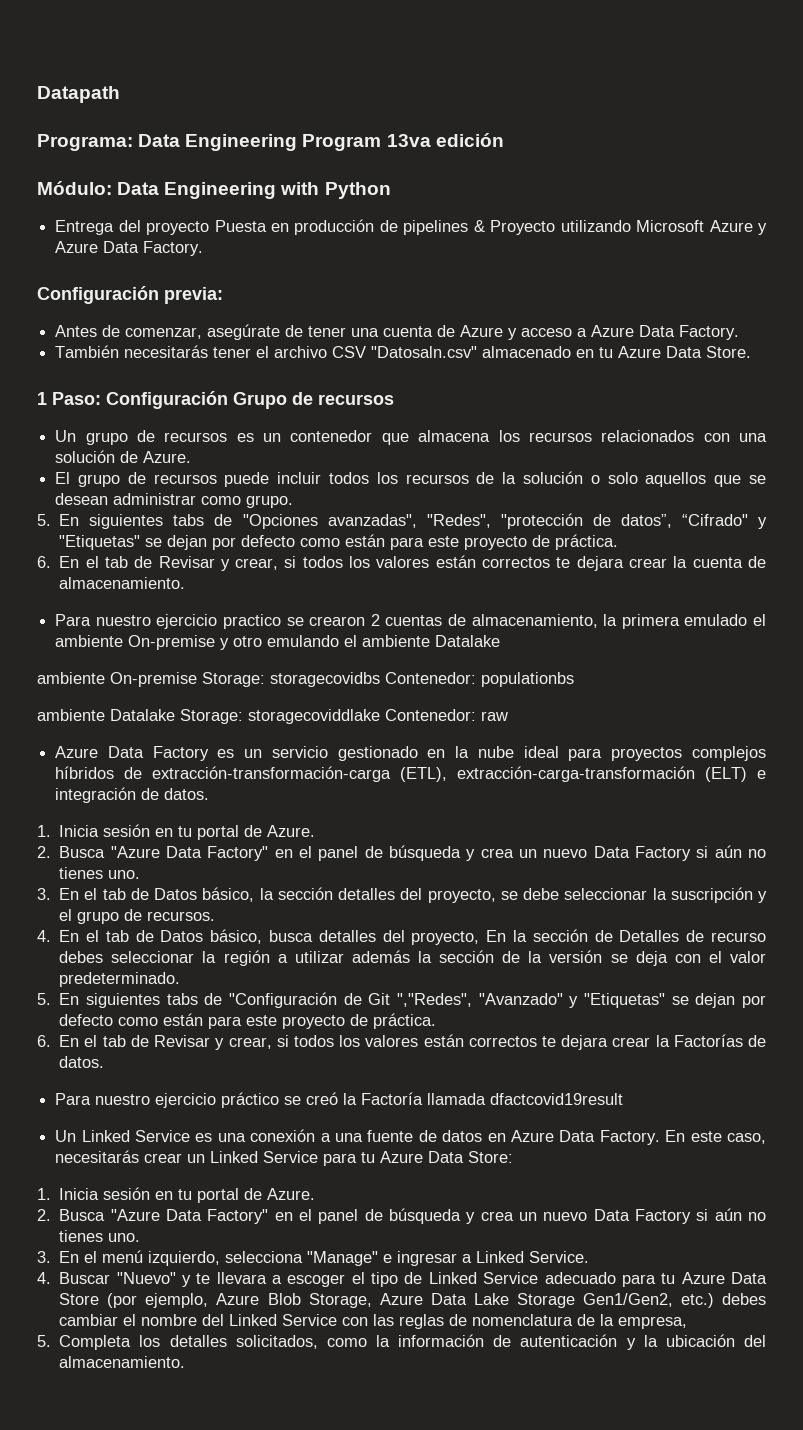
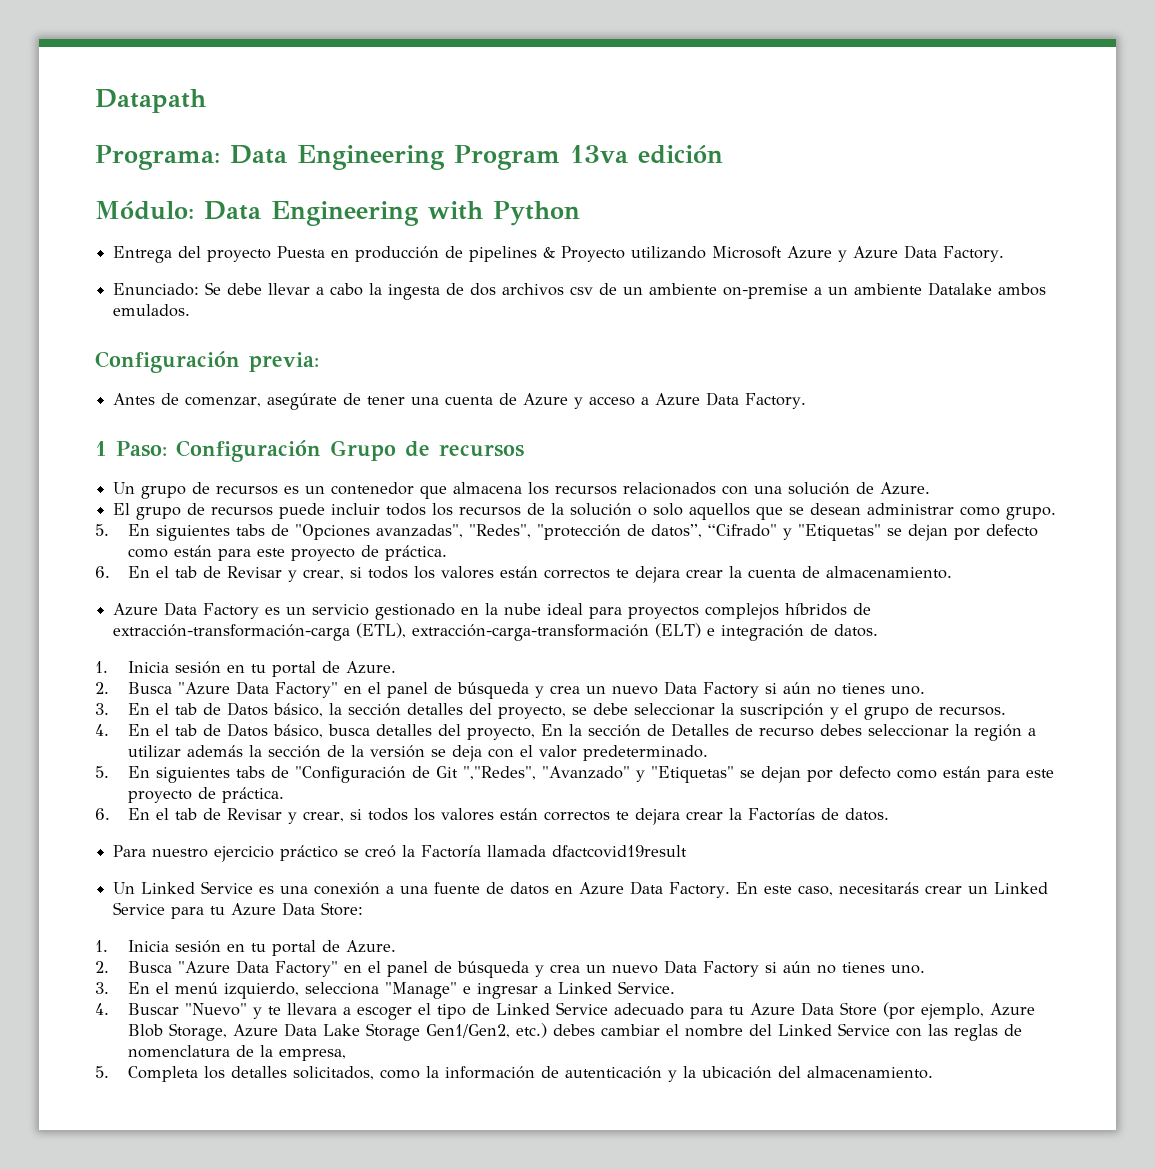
(204, 248) none -> [113,282,1047,300] [113,304,191,317] // Enunciado: Se debe llevar a cabo la ingesta de dos archivos csv de un ambiente on-premise a un ambiente Datalake ambos emulados.
[55,345,752,358] // También necesitarás tener el archivo CSV "Datosaln.csv" almacenado en tu Azure Data Store. -> (807, 401) none
[55,614,766,629] [55,635,501,650] [37,672,574,687] [37,709,508,724] // Para nuestro ejercicio practico se crearon 2 cuentas de almacenamiento, la primera emulado el ambiente On-premise y otro emulando el ambiente Datalake // ambiente On-premise Storage: storagecovidbs Contenedor: populationbs // ambiente Datalake Storage: storagecoviddlake Contenedor: raw -> (952, 572) none

